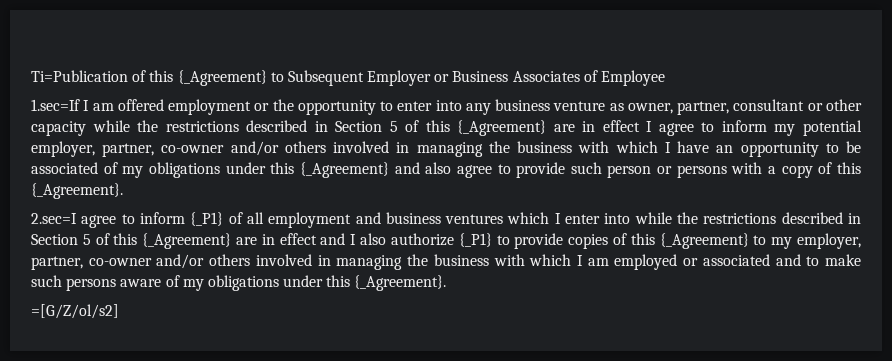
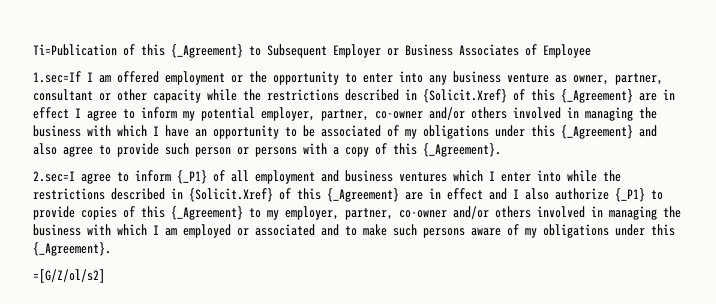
[335,121,398,132] Section 5 -> [423,89,507,103] {Solicit.Xref}
[31,234,91,245] Section 5 -> [189,188,273,202] {Solicit.Xref}

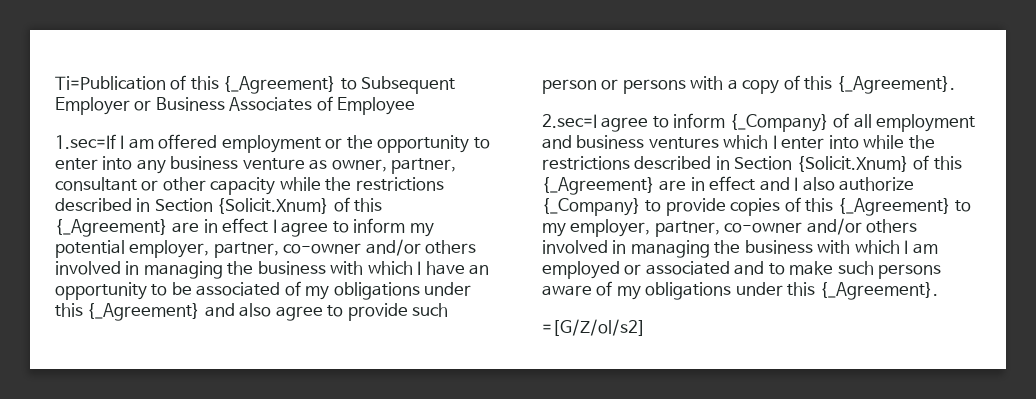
[423,89,507,103] {Solicit.Xref} -> [154,198,330,214] Section {Solicit.Xnum}
[177,170,207,184] {_P1} -> [729,114,829,132] {_Company}
[189,188,273,202] {Solicit.Xref} -> [734,156,909,172] Section {Solicit.Xnum}
[615,188,645,202] {_P1} -> [542,198,641,216] {_Company}

